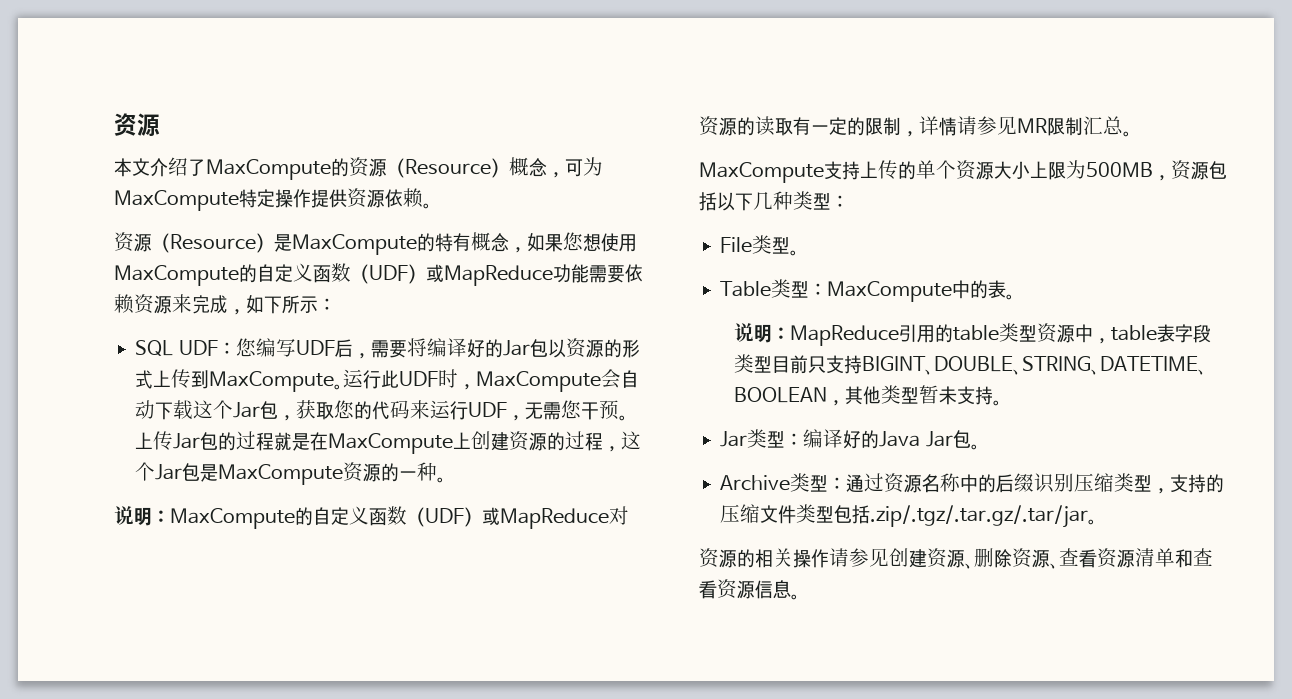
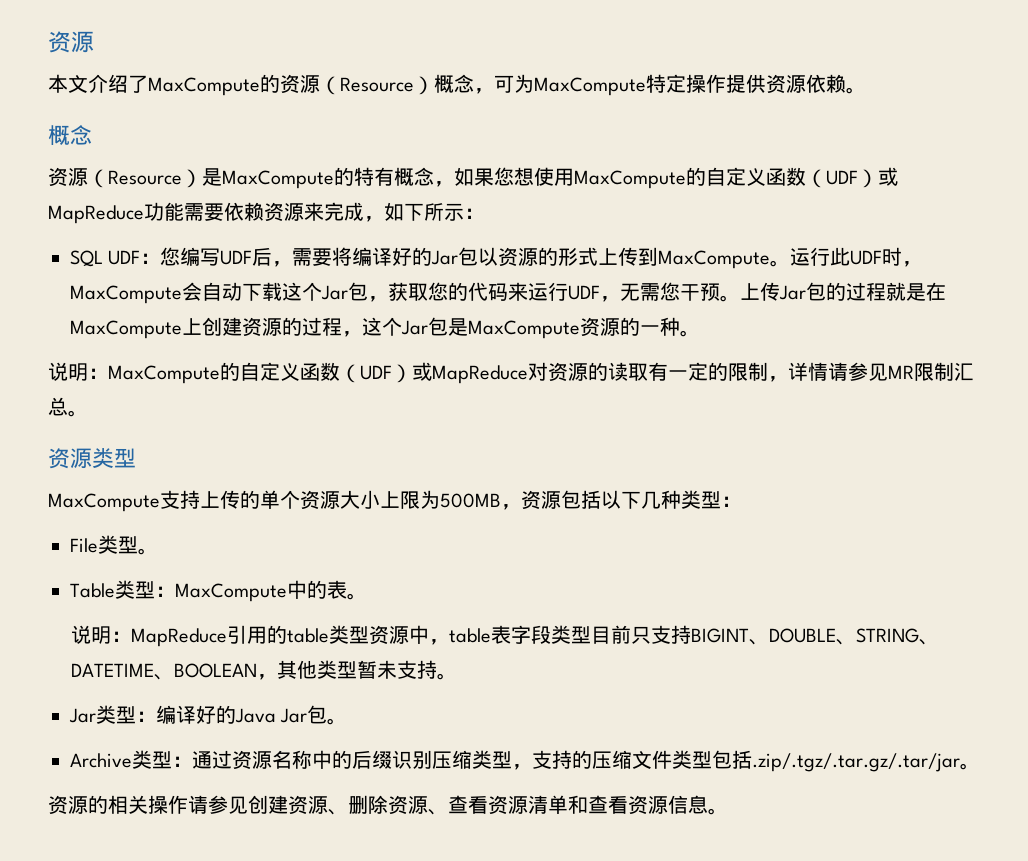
(432, 206) none -> [48,125,92,145] // 概念
(1132, 134) none -> [48,448,136,469] // 资源类型

